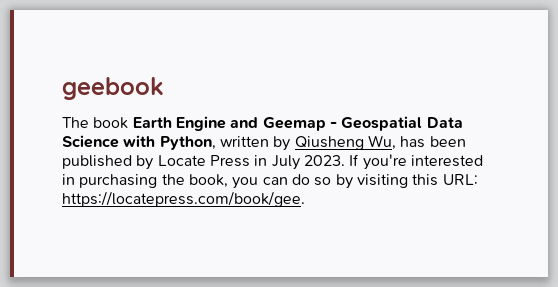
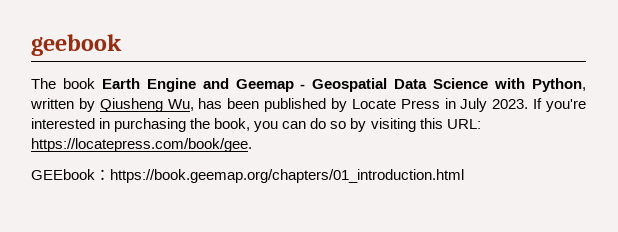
(305, 199) none -> [31,169,464,183] // GEEbook：https://book.geemap.org/chapters/01_introduction.html

